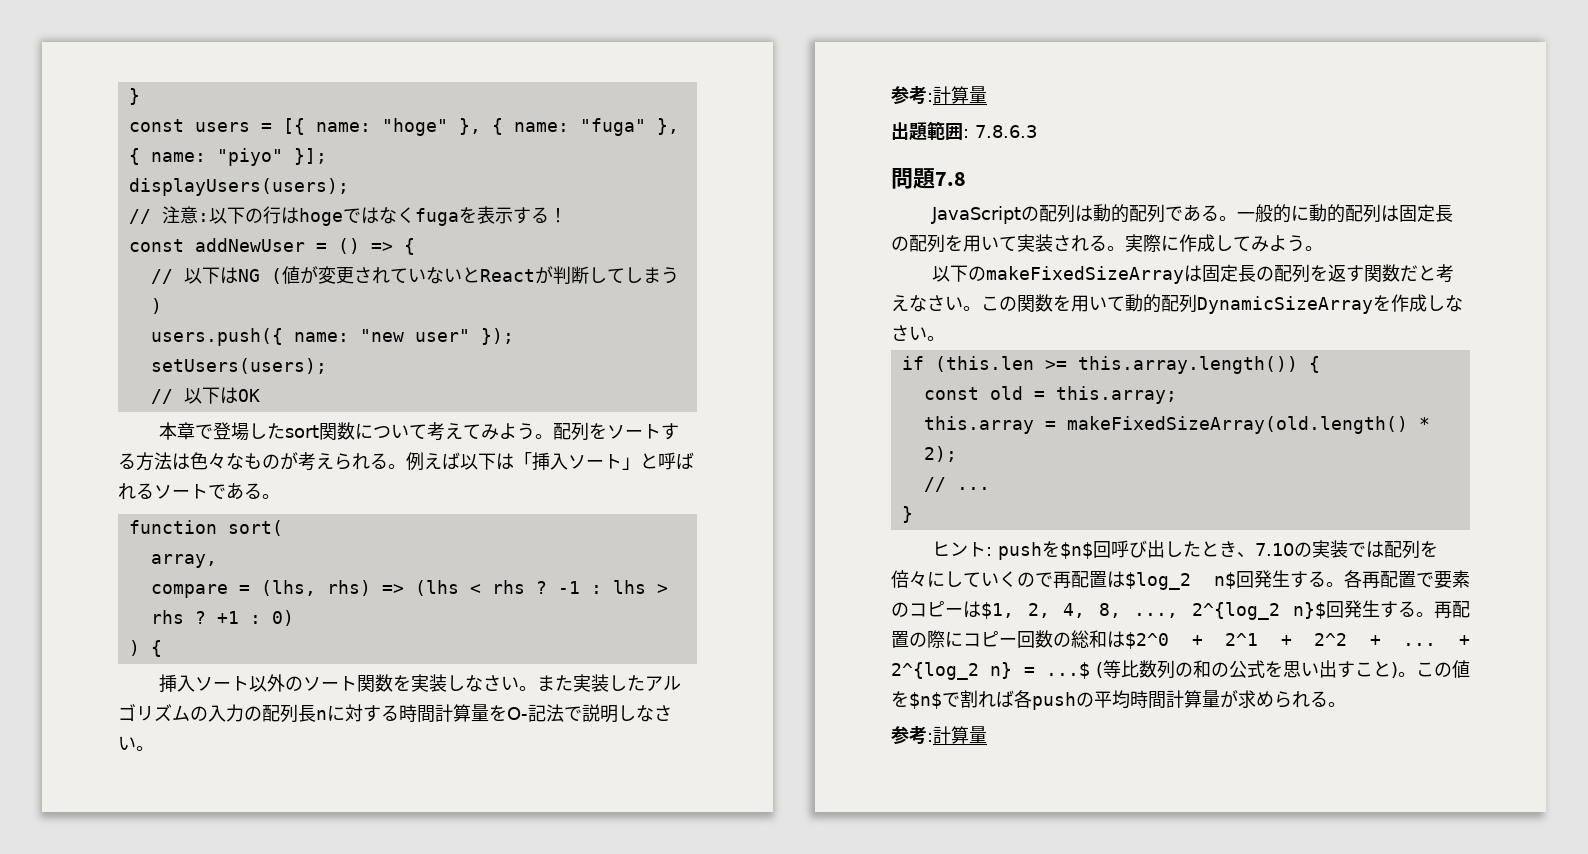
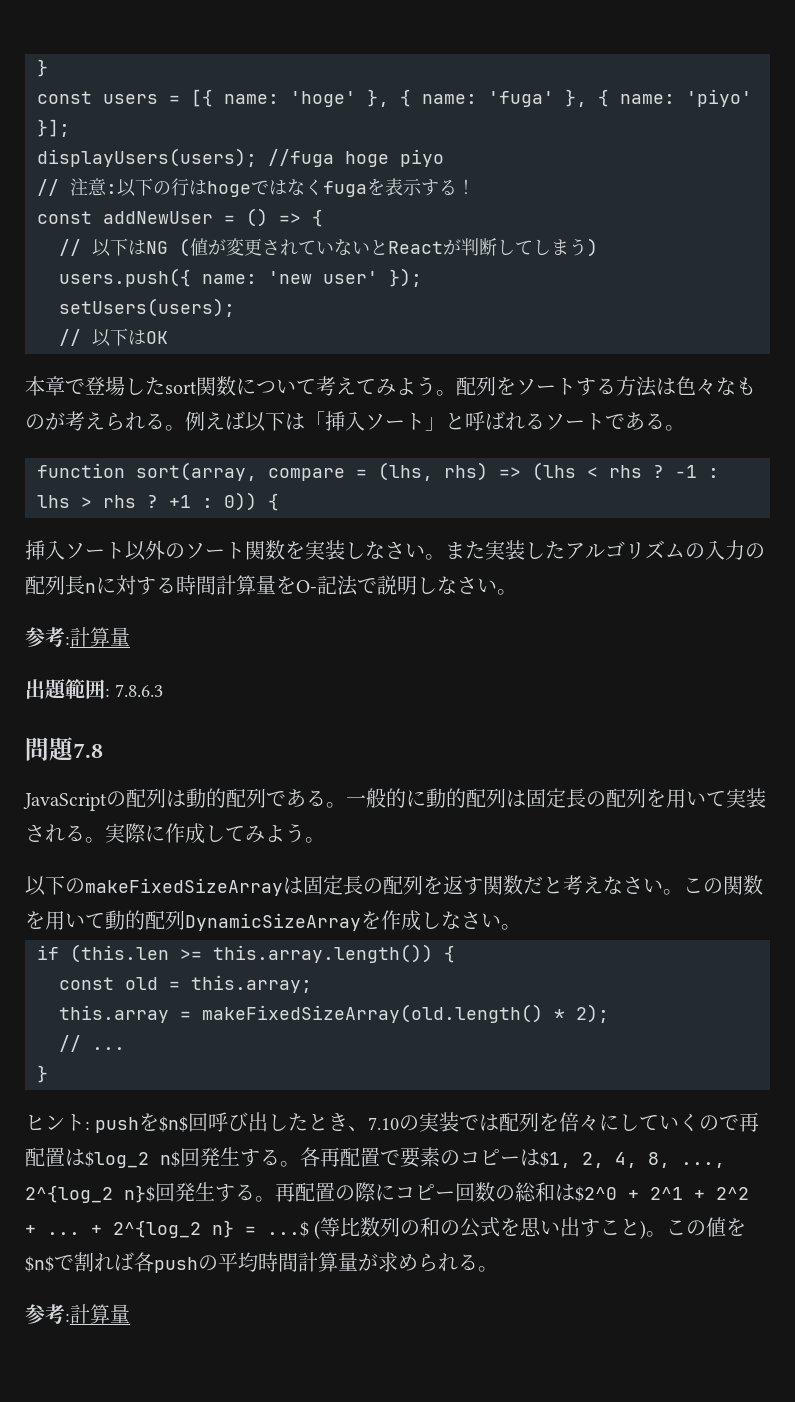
[381,118,679,136] [128,148,283,166] "hoge" }, { name: "fuga" }, { name: "piyo" -> [290,89,752,107] 'hoge' }, { name: 'fuga' }, { name: 'piyo'
(349, 187) none -> [268,149,444,167] //fuga hoge piyo
[359,329,470,342] "new user" -> [268,271,378,284] 'new user'
[227,520,283,536] [150,554,217,568] sort( // array, // -> [136,462,257,481] sort(array,
[271,610,294,626] [128,640,140,656] 0) // ) -> [224,492,257,511] 0))

